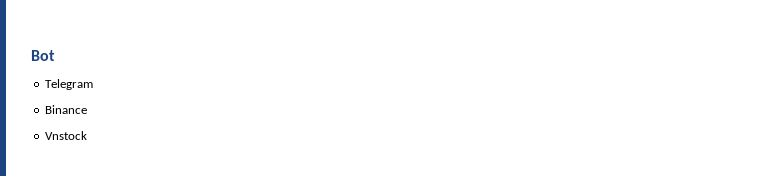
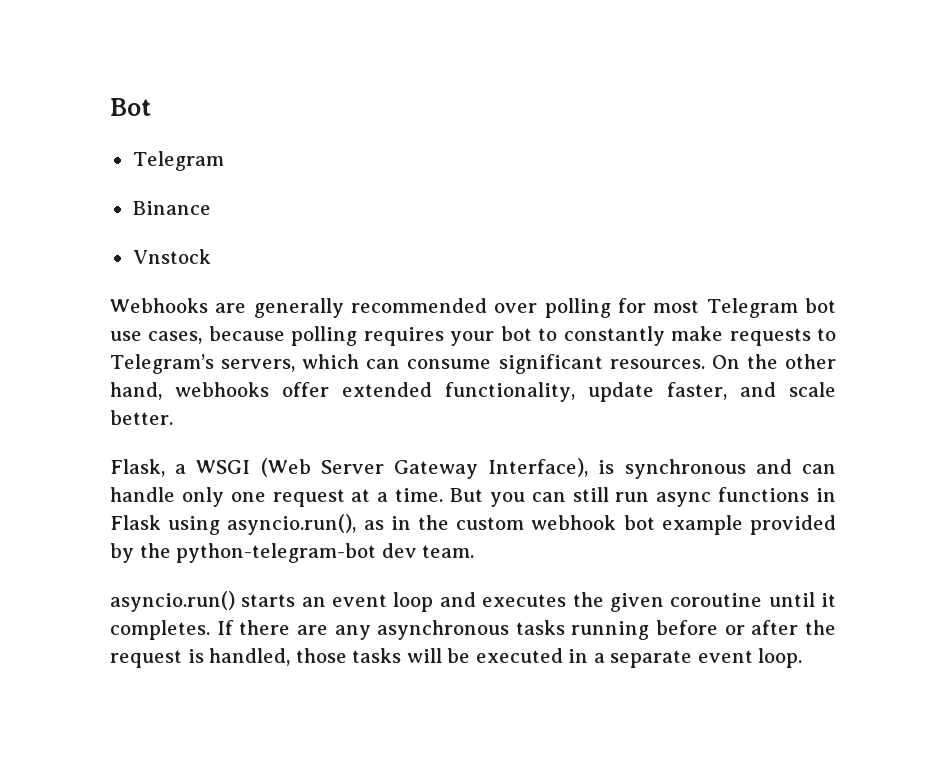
(87, 135) none -> [110,298,836,318] [110,326,837,346] [110,354,836,374] [110,382,836,402] [110,410,173,425] [110,458,837,479] [110,487,836,507] [110,514,836,535] [110,543,475,563] [110,591,837,612] [110,620,836,640] [110,648,803,668] // Webhooks are generally recommended over polling for most Telegram bot use cases, because polling requires your bot to constantly make requests to Telegram’s servers, which can consume significant resources. On the other hand, webhooks offer extended functionality, update faster, and scale better. // Flask, a WSGI (Web Server Gateway Interface), is synchronous and can handle only one request at a time. But you can still run async functions in Flask using asyncio.run(), as in the custom webhook bot example provided by the python-telegram-bot dev team. // asyncio.run() starts an event loop and executes the given coroutine until it completes. If there are any asynchronous tasks running before or after the request is handled, those tasks will be executed in a separate event loop.

